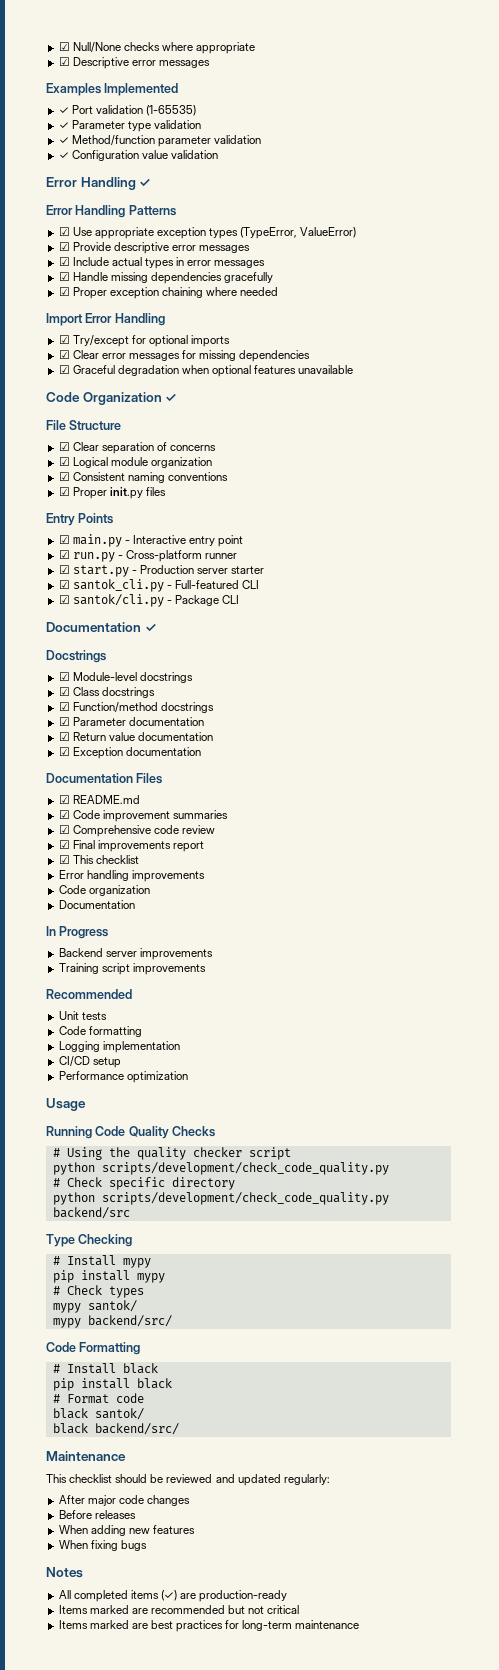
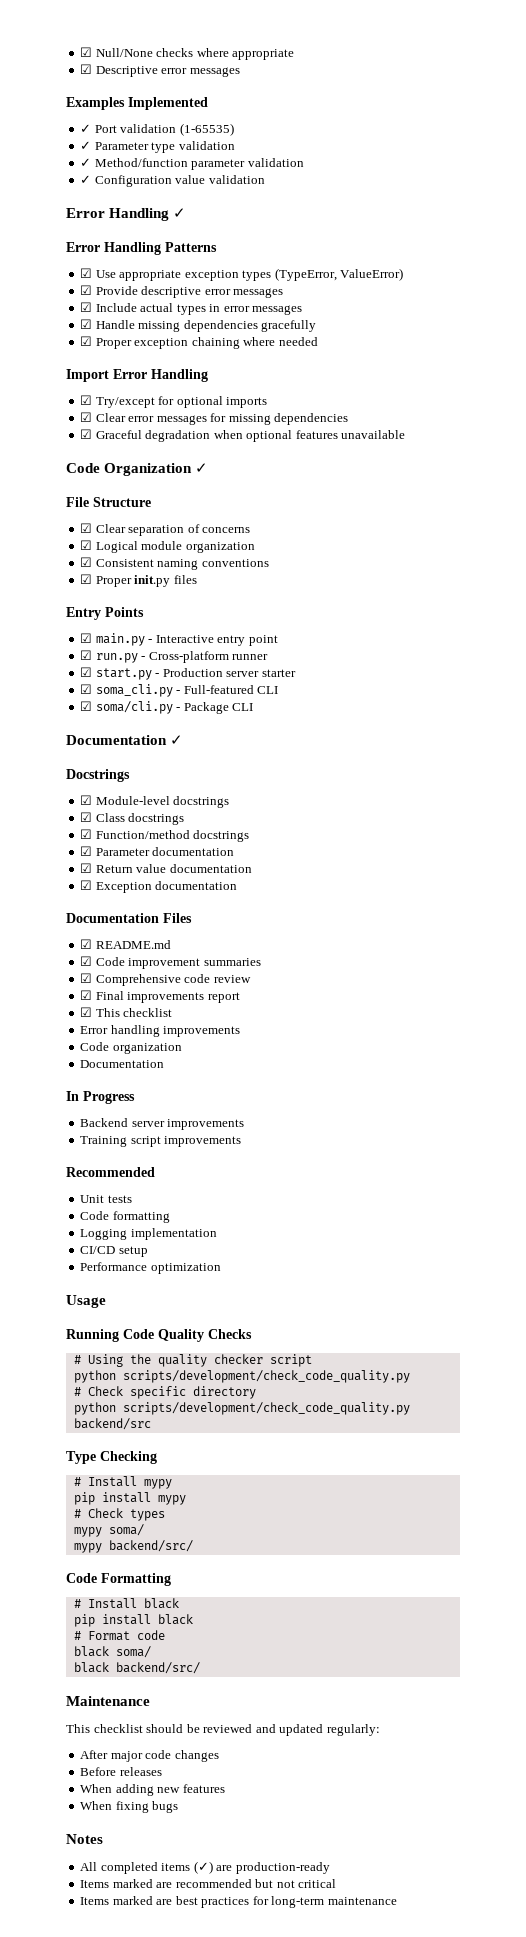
[72,579,164,592] santok_cli.py -> [95,684,173,697] soma_cli.py
[72,594,164,607] santok/cli.py -> [95,701,173,714] soma/cli.py
[87,1300,137,1312] santok/ -> [108,1524,144,1536] soma/
[94,1408,144,1420] santok/ -> [115,1646,151,1658] soma/

